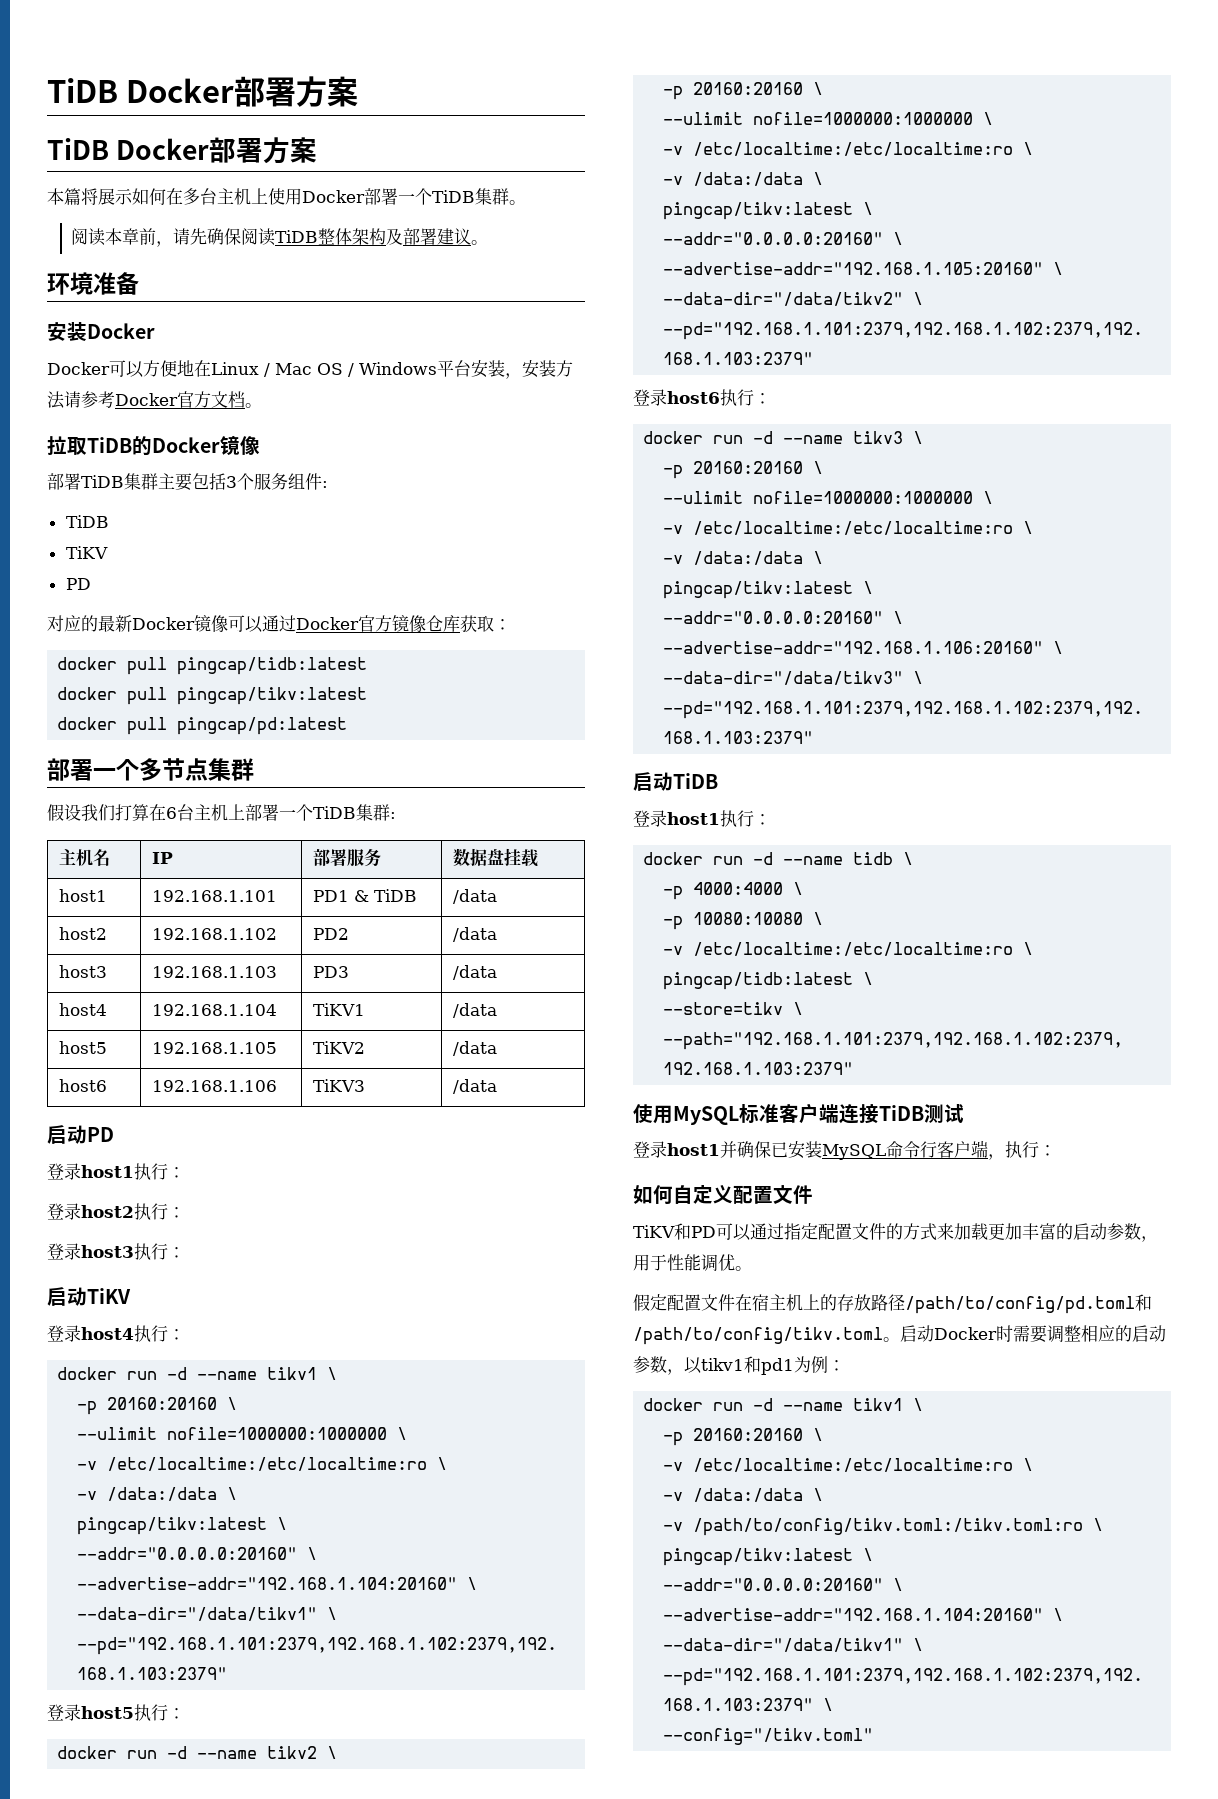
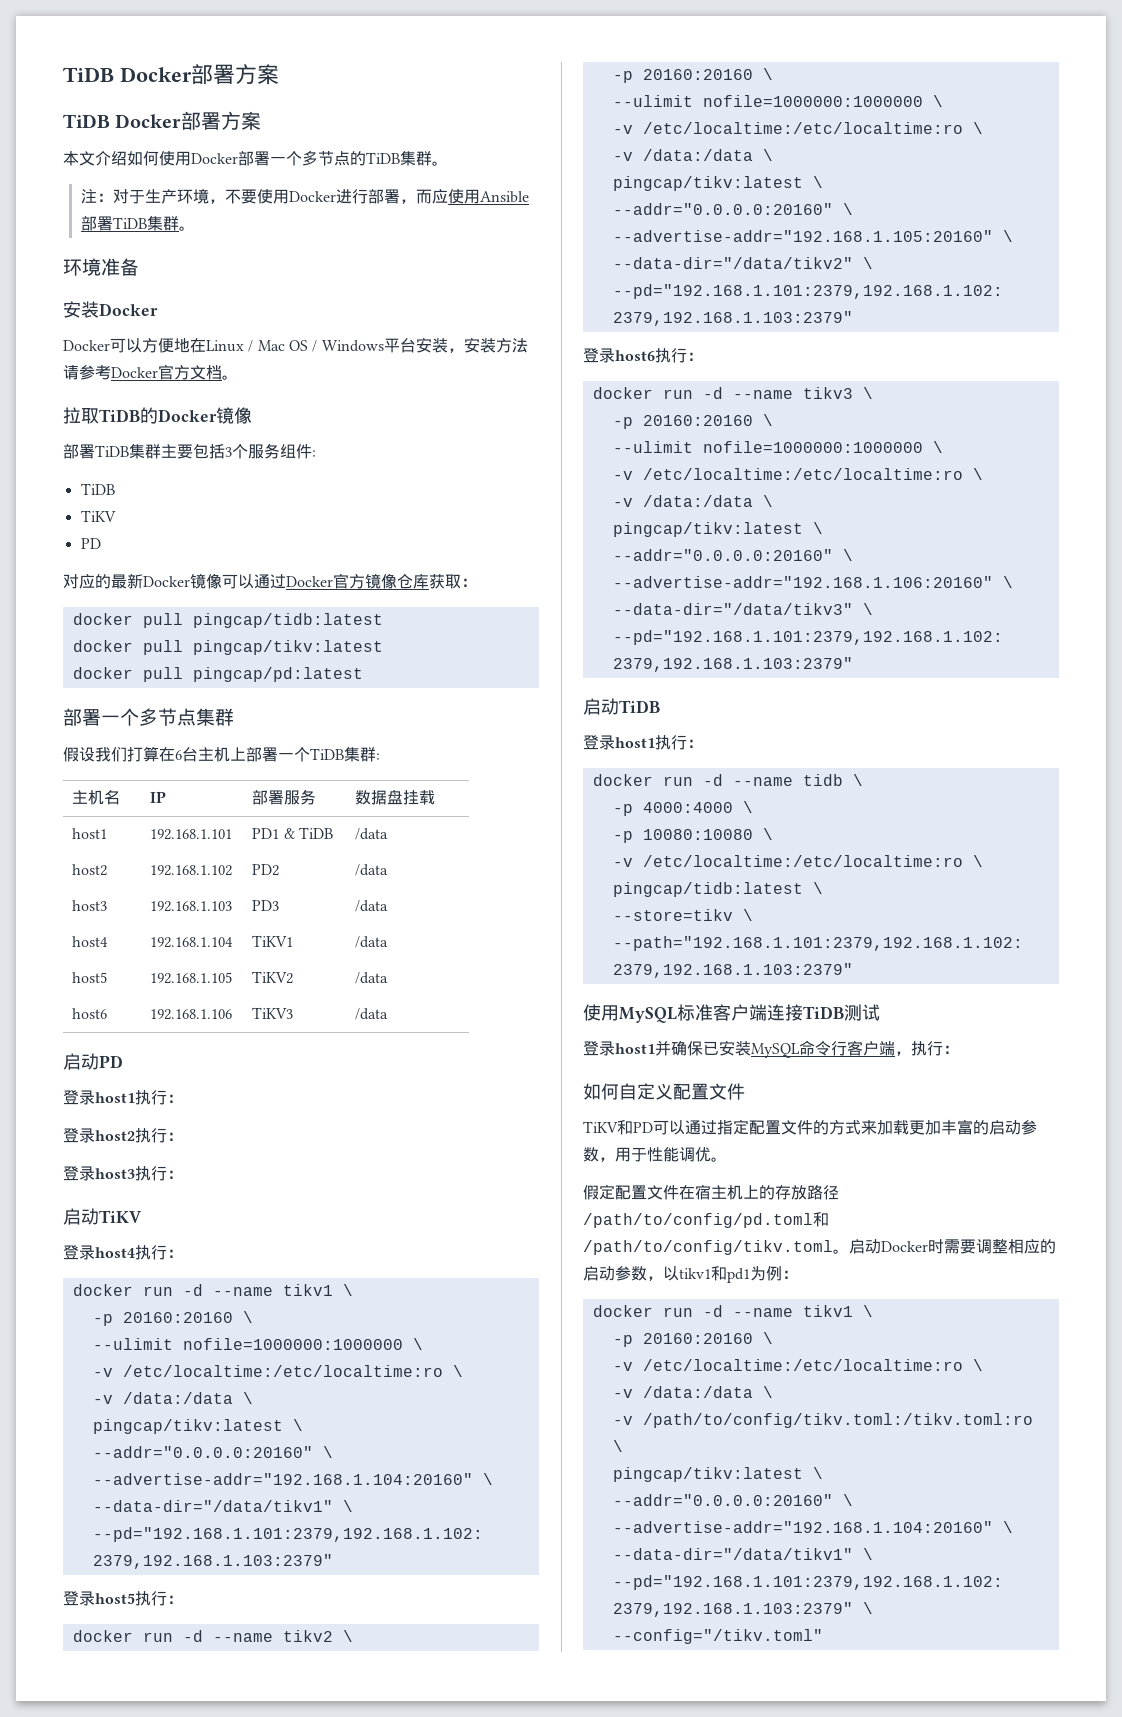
[64,188,268,205] 篇将展示如何在多台主机上 -> [79,151,159,166] 文介绍如何
[432,188,526,205] [71,228,472,247] TiDB集群。 // 阅读本章前，请先确保阅读TiDB整体架构及部署建议 -> [302,150,448,166] [80,188,529,204] [80,216,179,231] 多节点的TiDB集群。 // 注：对于生产环境，不要使用Docker进行部署，而应使用Ansible部署TiDB集群

